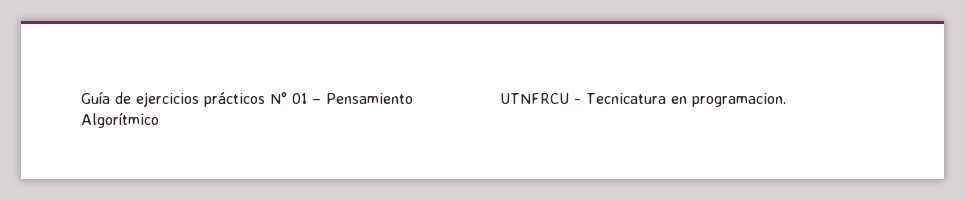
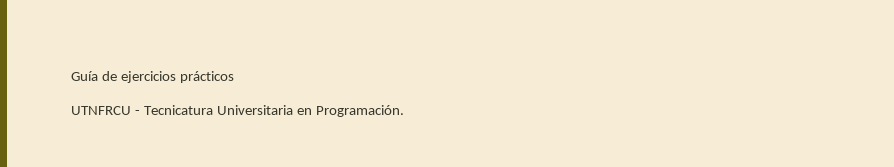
[270,92,413,104] [81,112,159,128] N° 01 – Pensamiento Algorítmico -> (234, 77) none
[670,93,786,107] en programacion. -> [216,105,404,117] Universitaria en Programación.

